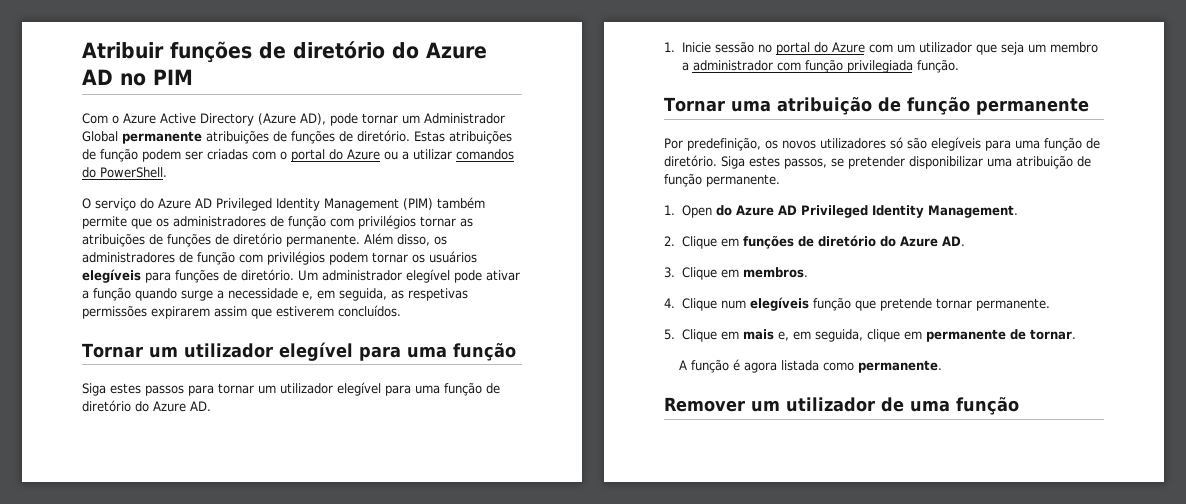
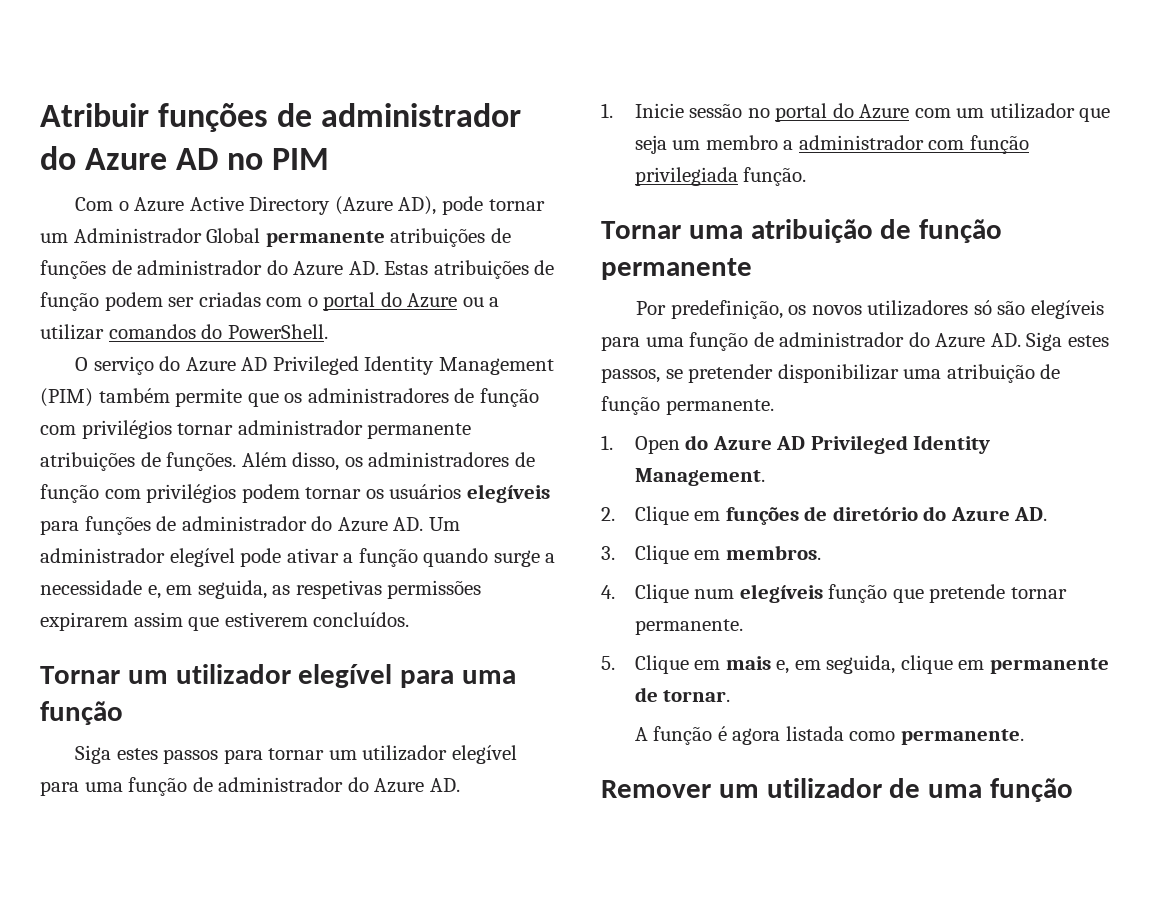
[293,41,385,59] diretório -> [321,103,522,127] administrador
[357,130,410,142] diretório. -> [137,260,379,276] administrador do Azure AD.
[460,218,473,227] [82,233,360,247] as atribuições de funções de diretório permanente. -> [237,420,472,439] [40,452,237,471] administrador permanente atribuições de funções.
[241,269,294,281] diretório. -> [181,516,424,532] administrador do Azure AD.
[82,400,131,412] diretório -> [218,777,344,792] administrador
[664,155,717,167] diretório. -> [779,332,1021,348] administrador do Azure AD.

